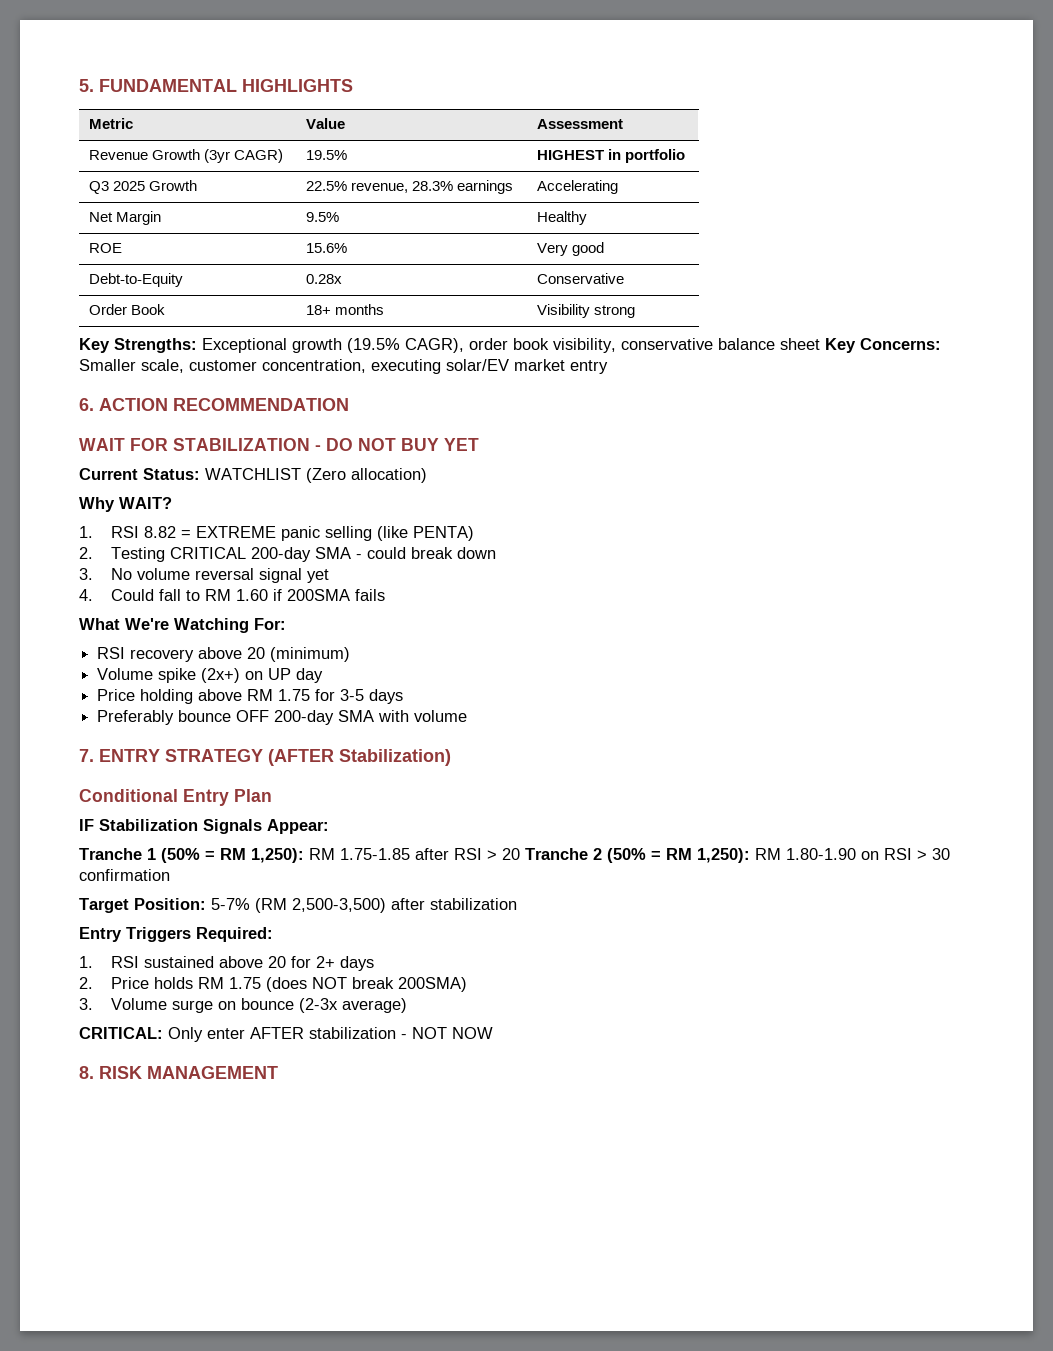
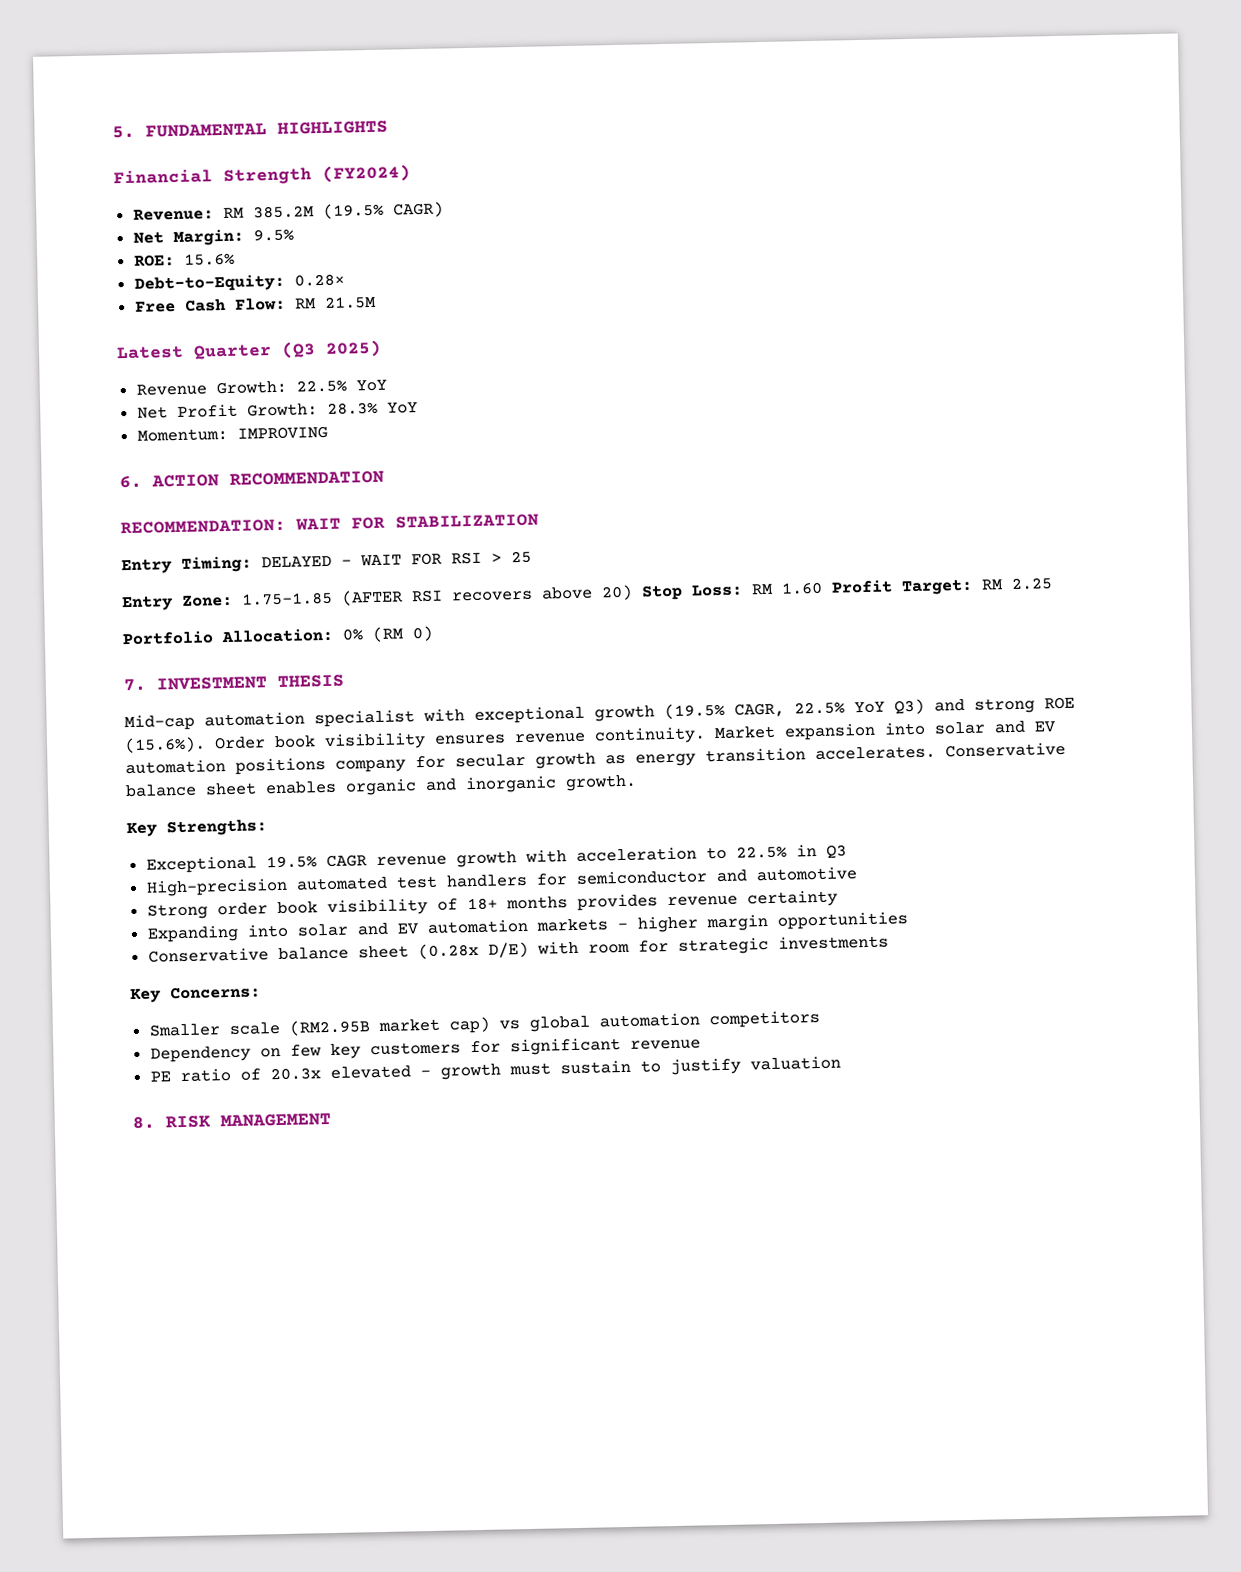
[88,118,133,129] [305,118,345,129] [536,119,623,129] [88,149,283,163] [305,150,347,160] [536,149,685,163] [88,180,197,194] [305,180,513,194] [536,180,618,194] [88,211,161,225] [305,212,339,222] [536,211,587,225] [88,243,122,253] [305,243,347,253] [536,242,604,256] [88,273,183,287] [305,274,342,284] [536,273,624,284] [88,304,165,315] [305,304,384,315] [536,304,635,318] [79,338,941,353] [79,359,608,374] // Metric | Value | Assessment // Revenue Growth (3yr CAGR) | 19.5% | HIGHEST in portfolio // Q3 2025 Growth | 22.5% revenue, 28.3% earnings | Accelerating // Net Margin | 9.5% | Healthy // ROE | 15.6% | Very good // Debt-to-Equity | 0.28x | Conservative // Order Book | 18+ months | Visibility strong // Key Strengths: Exceptional growth (19.5% CAGR), order book visibility, conservative balance sheet Key Concerns: Smaller scale, customer concentration, executing solar/EV market entry -> [113,164,411,185] [132,201,444,221] [132,228,294,247] [133,252,235,267] [133,273,345,293] [134,295,376,313] [116,339,382,360] [135,379,387,396] [136,401,418,419] [136,425,328,442] // Financial Strength (FY2024) // Revenue: RM 385.2M (19.5% CAGR) // Net Margin: 9.5% // ROE: 15.6% // Debt-to-Equity: 0.28× // Free Cash Flow: RM 21.5M // Latest Quarter (Q3 2025) // Revenue Growth: 22.5% YoY // Net Profit Growth: 28.3% YoY // Momentum: IMPROVING
(349, 404) none -> [120,518,286,535] RECOMMENDATION:
[315,438,479,451] [79,468,427,483] [79,497,172,512] [79,526,474,541] [79,547,496,562] [79,568,329,583] [79,589,385,601] [79,618,286,633] [97,647,351,662] [97,668,324,683] [97,689,404,704] [97,710,468,725] [79,749,451,766] [79,789,272,806] [79,819,329,834] [79,848,950,863] [79,869,170,881] [79,898,517,913] [79,927,273,942] [79,956,374,971] [79,977,467,992] [79,998,407,1013] [79,1027,493,1042] - DO NOT BUY YET // Current Status: WATCHLIST (Zero allocation) // Why WAIT? // 1. RSI 8.82 = EXTREME panic selling (like PENTA) // 2. Testing CRITICAL 200-day SMA - could break down // 3. No volume reversal signal yet // 4. Could fall to RM 1.60 if 200SMA fails // What We're Watching For: // RSI recovery above 20 (minimum) // Volume spike (2x+) on UP day // Price holding above RM 1.75 for 3-5 days // Preferably bounce OFF 200-day SMA with volume // 7. ENTRY STRATEGY (AFTER Stabilization) // Conditional Entry Plan // IF Stabilization Signals Appear: // Tranche 1 (50% = RM 1,250): RM 1.75-1.85 after RSI > 20 Tranche 2 (50% = RM 1,250): RM 1.80-1.90 on RSI > 30 confirmation // Target Position: 5-7% (RM 2,500-3,500) after stabilization // Entry Triggers Required: // 1. RSI sustained above 20 for 2+ days // 2. Price holds RM 1.75 (does NOT break 200SMA) // 3. Volume surge on bounce (2-3x average) // CRITICAL: Only enter AFTER stabilization - NOT NOW -> [121,550,532,575] [122,577,1053,612] [122,625,433,646] [123,674,344,692] [124,696,1075,732] [124,720,1056,754] [125,741,1066,775] [125,774,637,798] [126,819,267,838] [145,844,847,874] [145,866,857,897] [146,889,838,920] [146,911,908,943] [147,934,889,963] [130,985,261,1004] [148,1009,820,1037] [149,1037,701,1063] [149,1055,841,1083] // Entry Timing: DELAYED - WAIT FOR RSI > 25 // Entry Zone: 1.75-1.85 (AFTER RSI recovers above 20) Stop Loss: RM 1.60 Profit Target: RM 2.25 // Portfolio Allocation: 0% (RM 0) // 7. INVESTMENT THESIS // Mid-cap automation specialist with exceptional growth (19.5% CAGR, 22.5% YoY Q3) and strong ROE (15.6%). Order book visibility ensures revenue continuity. Market expansion into solar and EV automation positions company for secular growth as energy transition accelerates. Conservative balance sheet enables organic and inorganic growth. // Key Strengths: // Exceptional 19.5% CAGR revenue growth with acceleration to 22.5% in Q3 // High-precision automated test handlers for semiconductor and automotive // Strong order book visibility of 18+ months provides revenue certainty // Expanding into solar and EV automation markets - higher margin opportunities // Conservative balance sheet (0.28x D/E) with room for strategic investments // Key Concerns: // Smaller scale (RM2.95B market cap) vs global automation competitors // Dependency on few key customers for significant revenue // PE ratio of 20.3x elevated - growth must sustain to justify valuation

